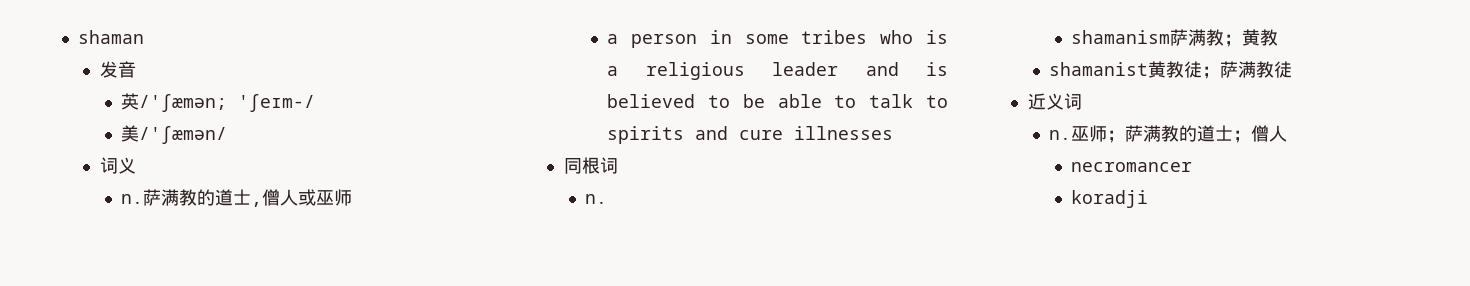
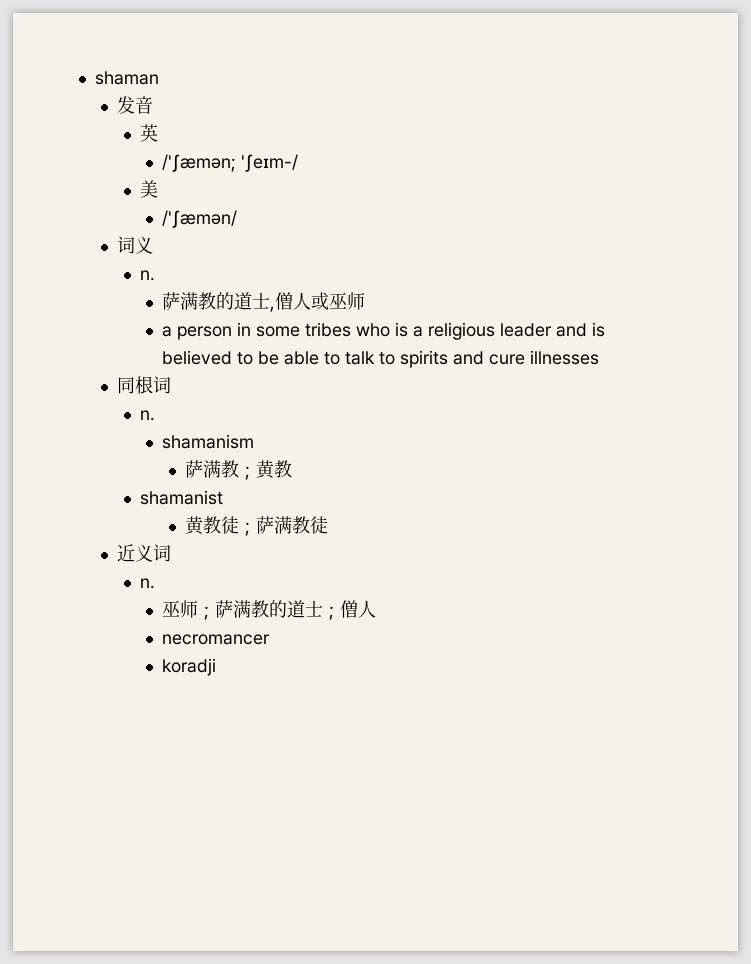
(140, 101) none -> (158, 133) //
(140, 133) none -> (158, 189) //
(144, 199) none -> (155, 275) //
(1170, 37) none -> (255, 441) //
(1149, 69) none -> (223, 497) //
(1072, 135) none -> (155, 583) //

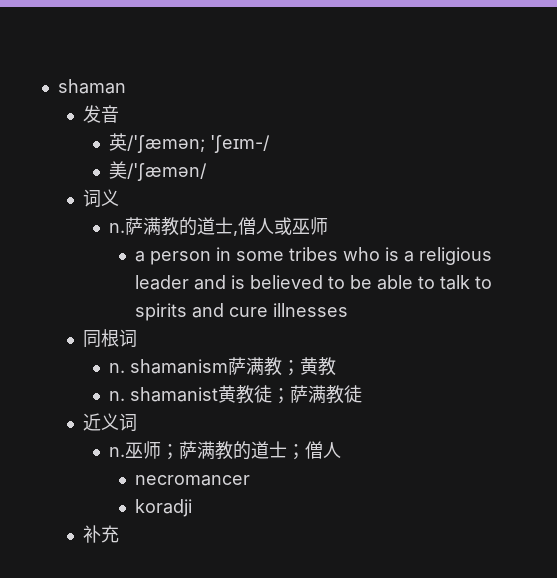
(158, 133) // -> (128, 142) none
(158, 189) // -> (128, 170) none
(155, 275) // -> (126, 228) none
(155, 415) // -> (126, 368) none
(255, 441) // -> (229, 366) none
(292, 469) none -> [109,391,126,401] n.
(223, 497) // -> (219, 394) none
(155, 583) // -> (126, 452) none
(217, 667) none -> [83,525,120,543] // 补充

